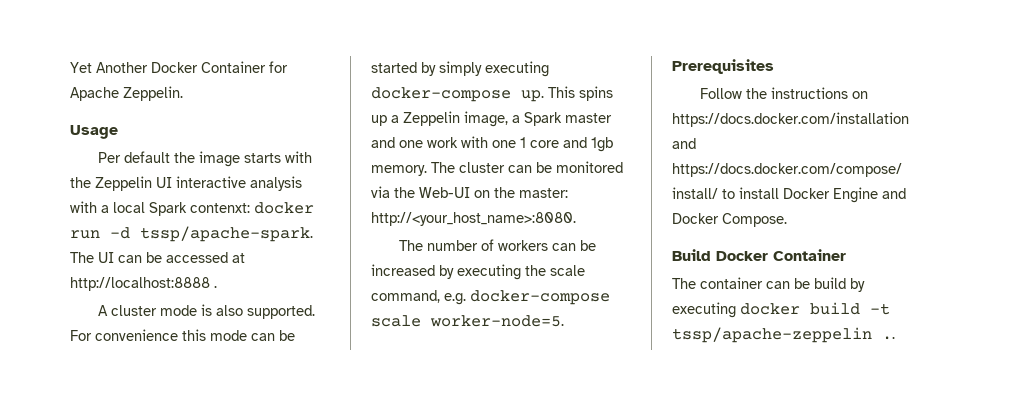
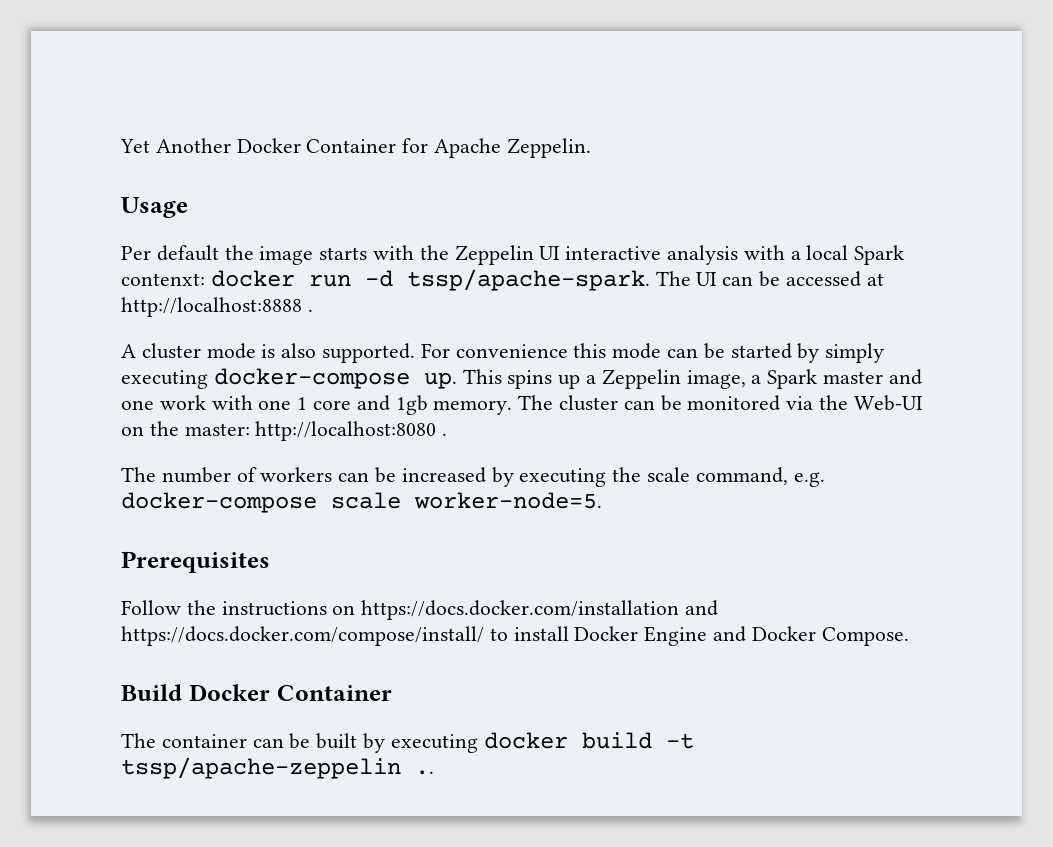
[371,212,576,226] http://<your_host_name>:8080. -> [255,421,448,441] http://localhost:8080 .
[814,277,846,289] build -> [316,733,358,749] built

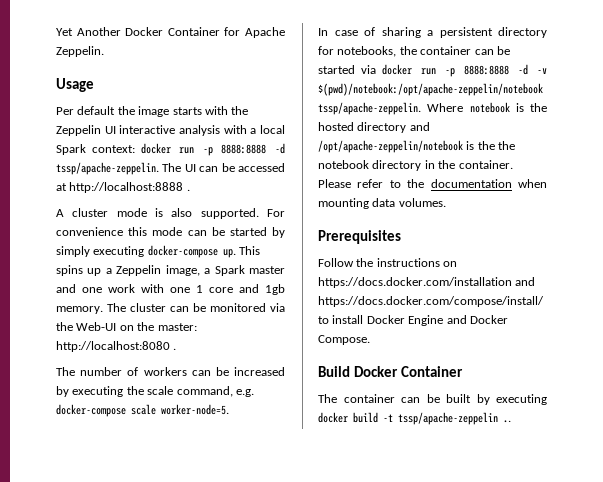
[121,269,650,291] contenxt: docker run -d tssp/apache-spark. -> [91,143,285,156] [56,162,159,175] context: docker run -p 8888:8888 -d tssp/apache-zeppelin.
(602, 500) none -> [318,27,547,38] [318,46,510,57] [318,64,547,77] [318,83,543,96] [318,102,547,115] [318,122,430,133] [318,140,516,153] [318,160,513,171] [318,179,547,188] [318,198,446,209] // In case of sharing a persistent directory for notebooks, the container can be started via docker run -p 8888:8888 -d -v $(pwd)/notebook:/opt/apache-zeppelin/notebook tssp/apache-zeppelin. Where notebook is the hosted directory and /opt/apache-zeppelin/notebook is the the notebook directory in the container. Please refer to the documentation when mounting data volumes.

